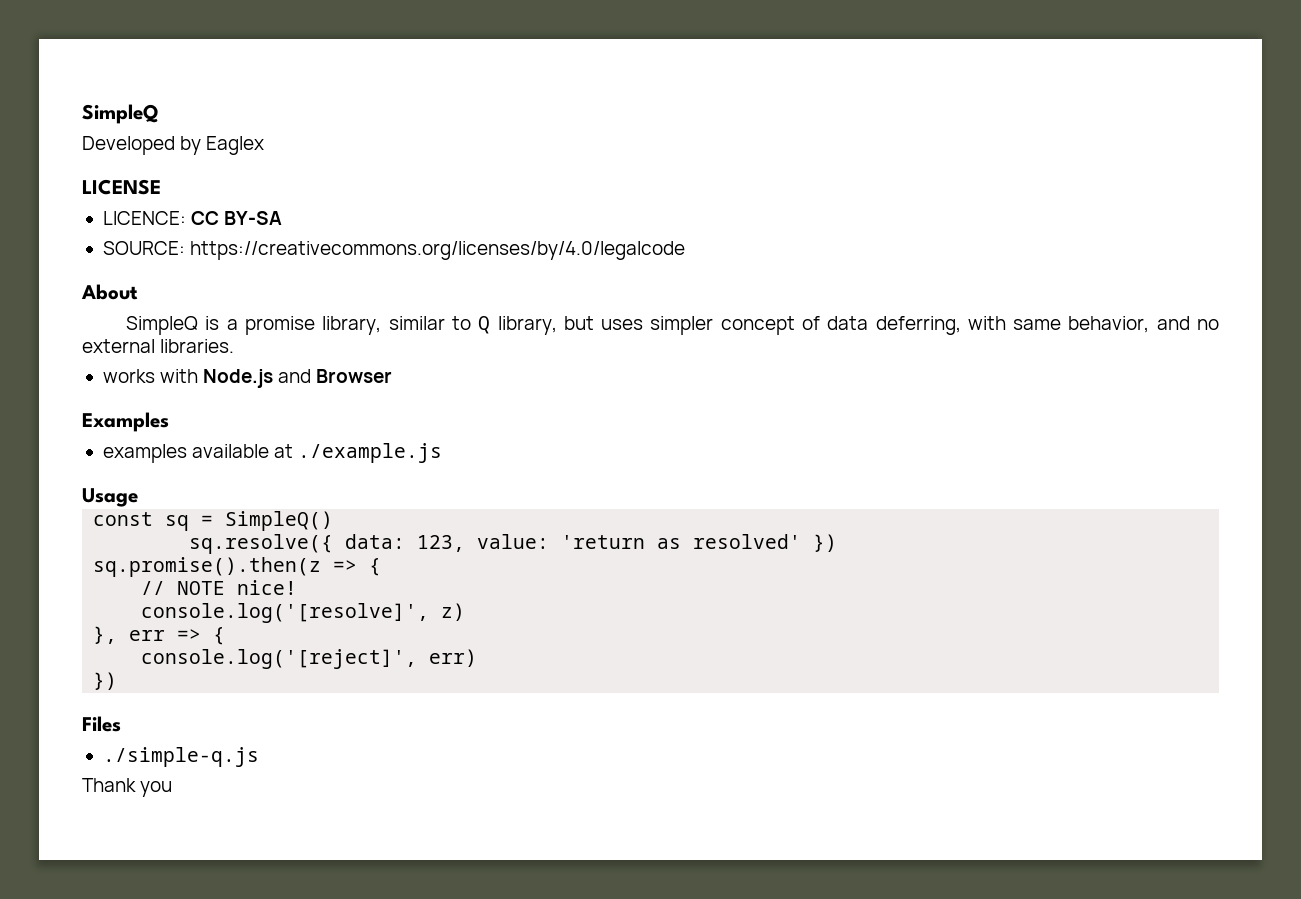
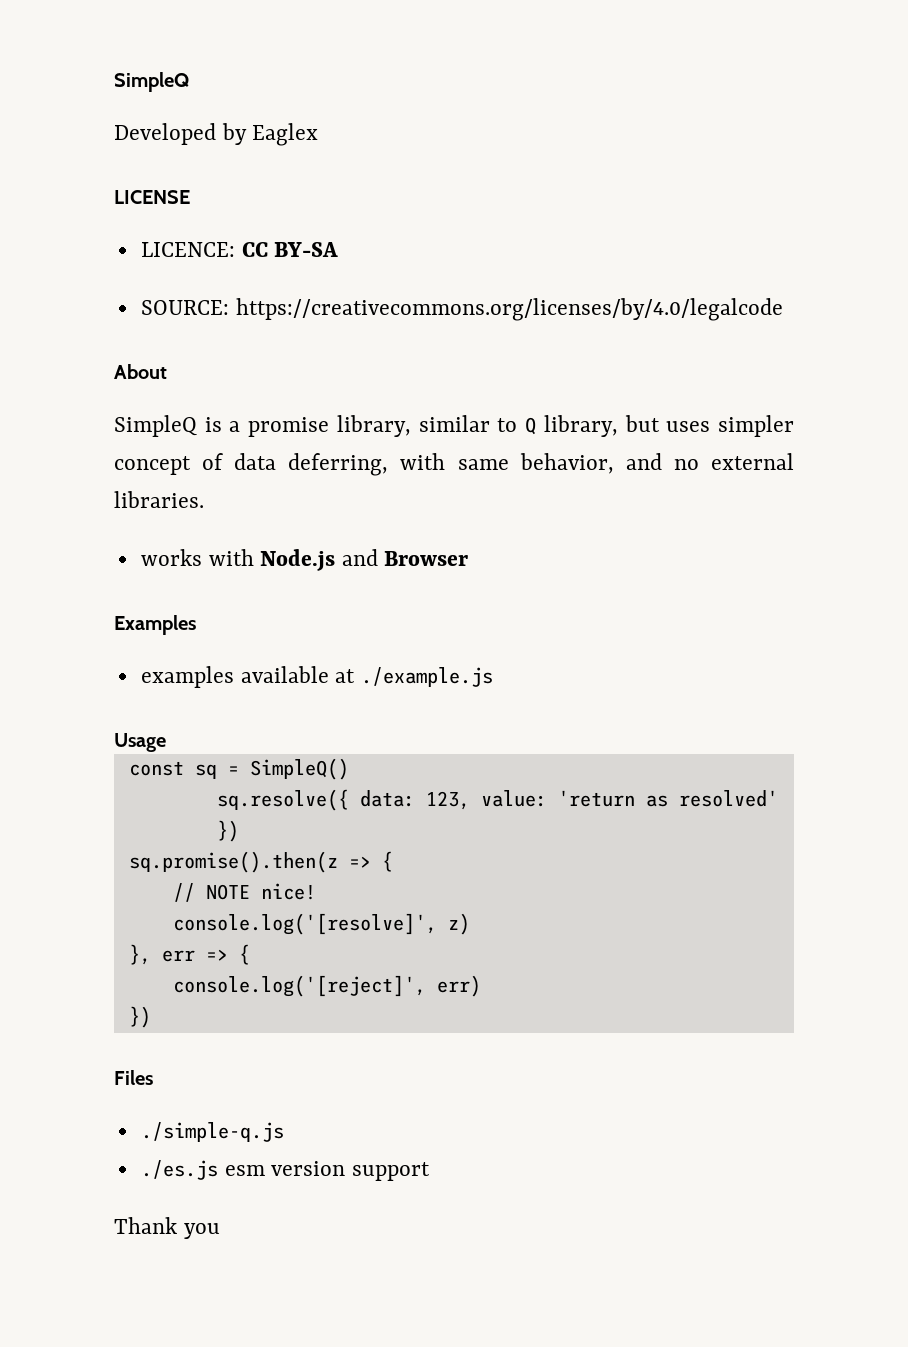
(259, 757) none -> [140,1160,430,1181] // ./es.js esm version support

